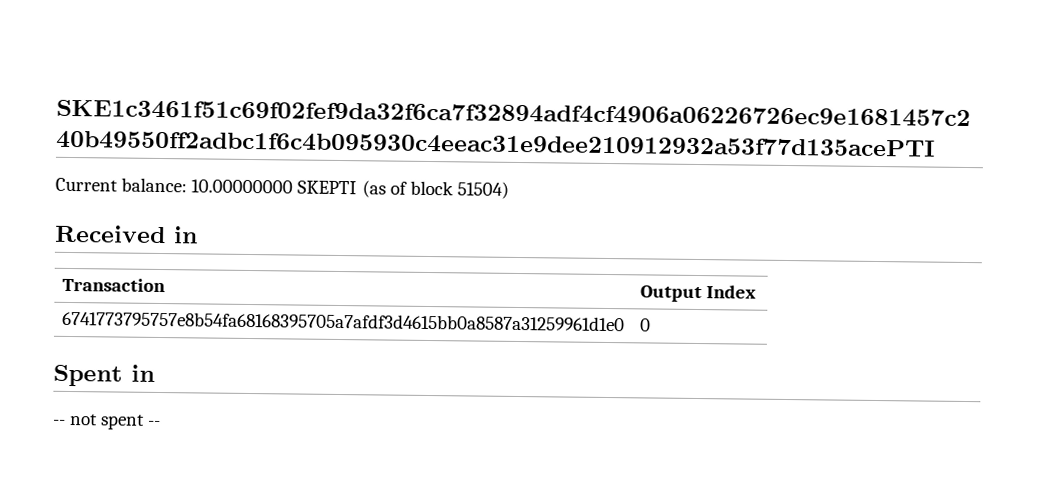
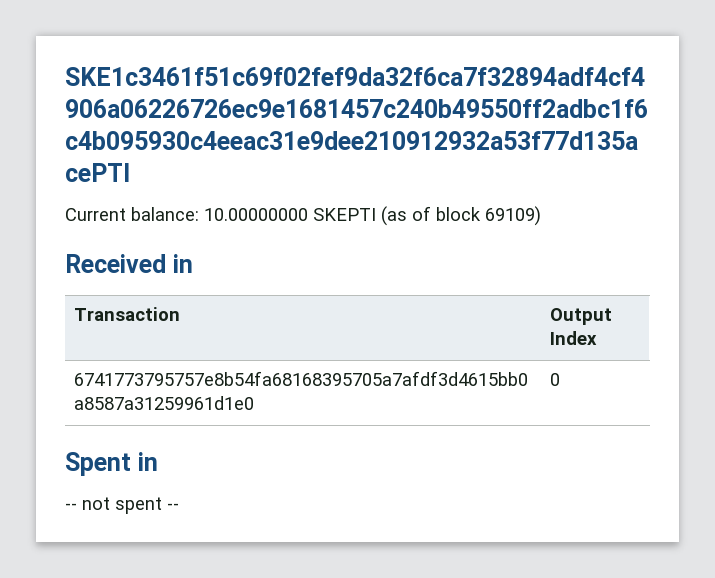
[456,181,509,199] 51504) -> [485,206,541,226] 69109)

